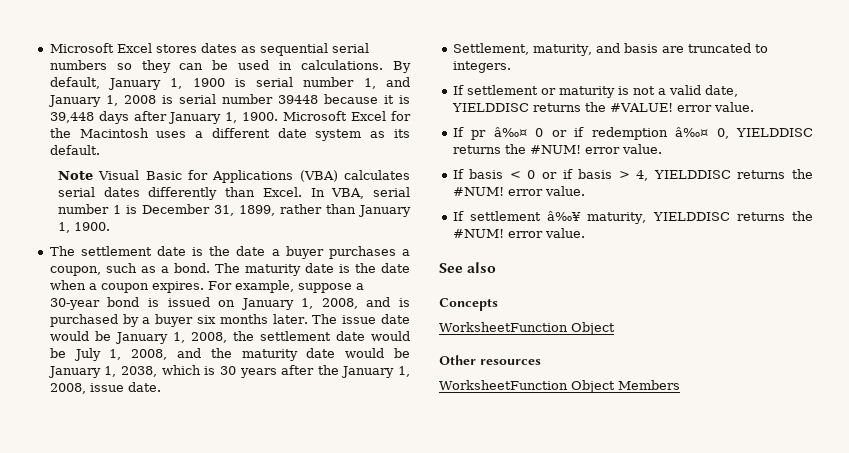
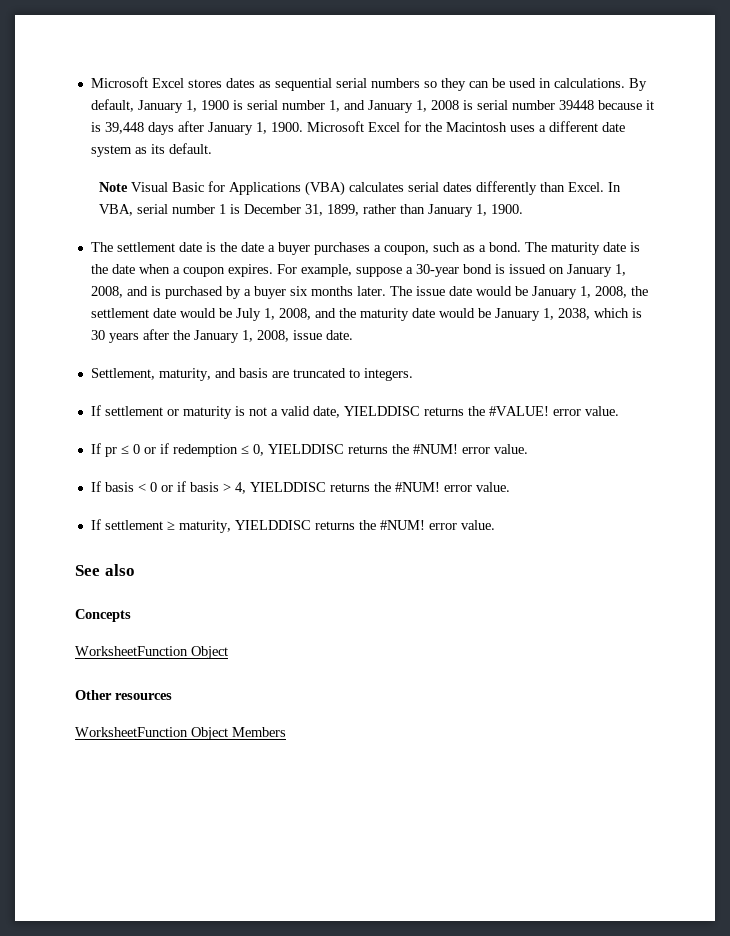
[493,127,527,137] â‰¤ -> [120,445,129,454] ≤
[675,127,709,137] â‰¤ -> [240,445,249,454] ≤
[547,211,582,221] â‰¥ -> [166,521,175,530] ≥

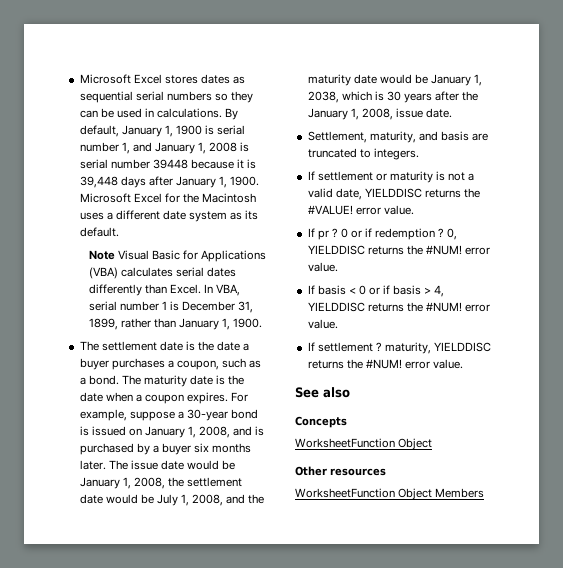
[120,445,129,454] ≤ -> [331,228,338,238] ?
[240,445,249,454] ≤ -> [438,228,445,238] ?
[166,521,175,530] ≥ -> [375,342,382,352] ?

